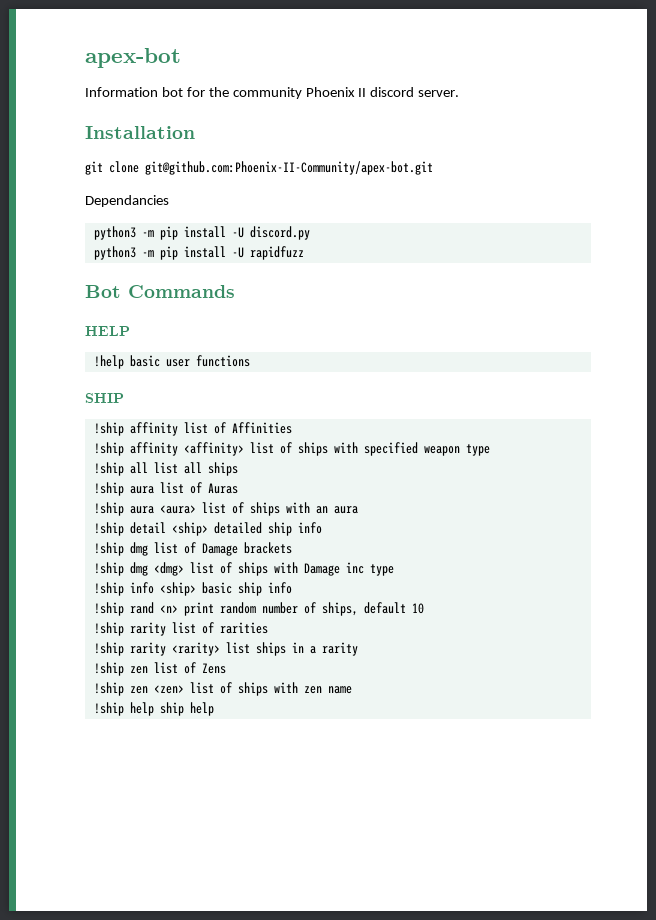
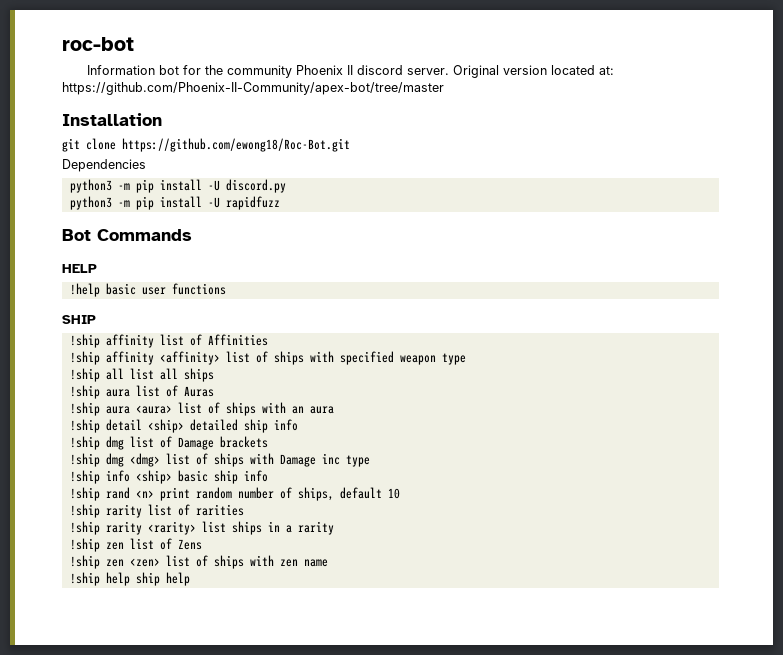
[85,48,181,68] apex-bot -> [62,37,134,51] roc-bot
(460, 93) none -> [452,65,614,78] [62,82,444,95] Original version located at: https://github.com/Phoenix-II-Community/apex-bot/tree/master
[145,161,433,175] [85,195,169,207] git@github.com:Phoenix-II-Community/apex-bot.git // Dependancies -> [122,138,350,152] [62,159,146,172] https://github.com/ewong18/Roc-Bot.git // Dependencies

